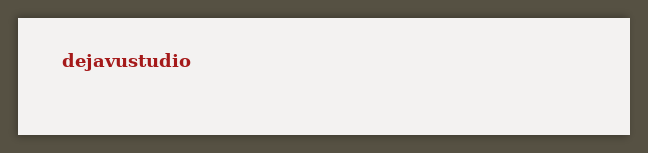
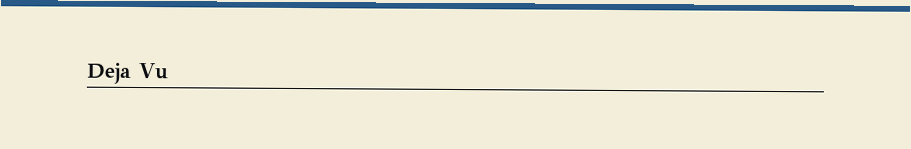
[62,53,191,71] dejavustudio -> [86,62,169,84] Deja Vu

